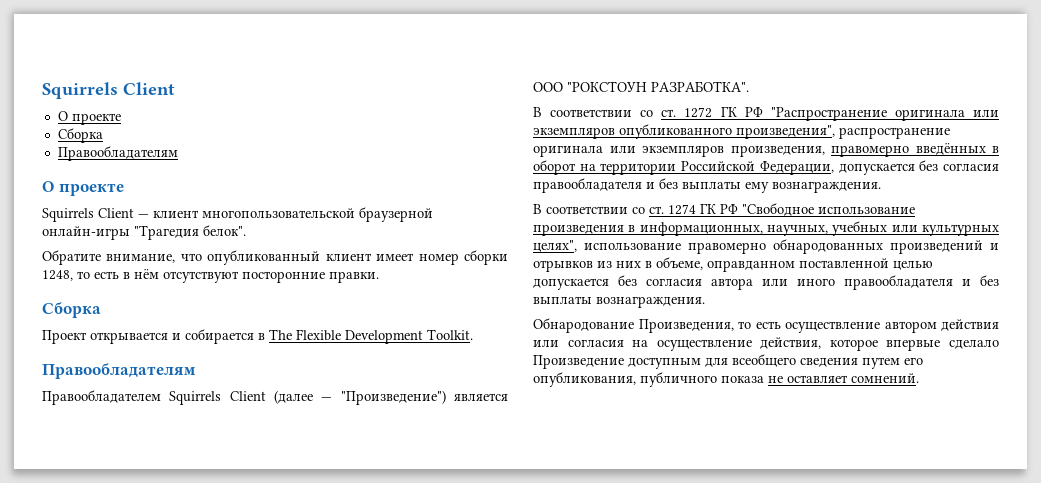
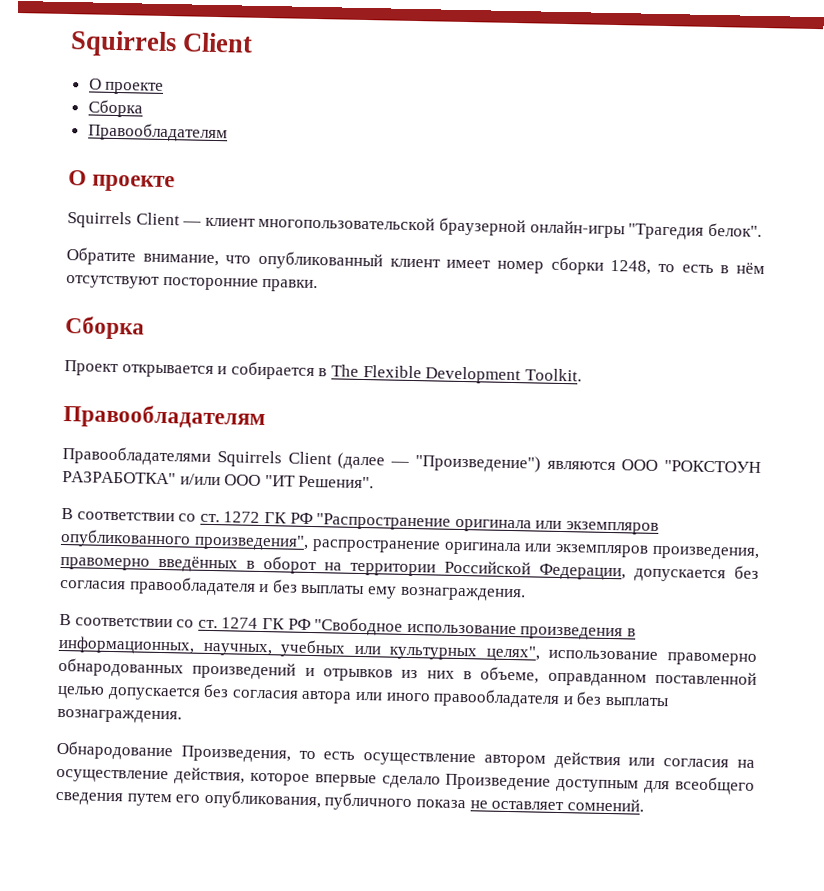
[42,390,161,405] Правообладателем -> [62,445,211,466] Правообладателями
[453,393,508,401] является -> [546,460,616,471] являются
[651,81,749,92] РАЗРАБОТКА". -> [62,470,375,489] РАЗРАБОТКА" и/или ООО "ИТ Решения".

